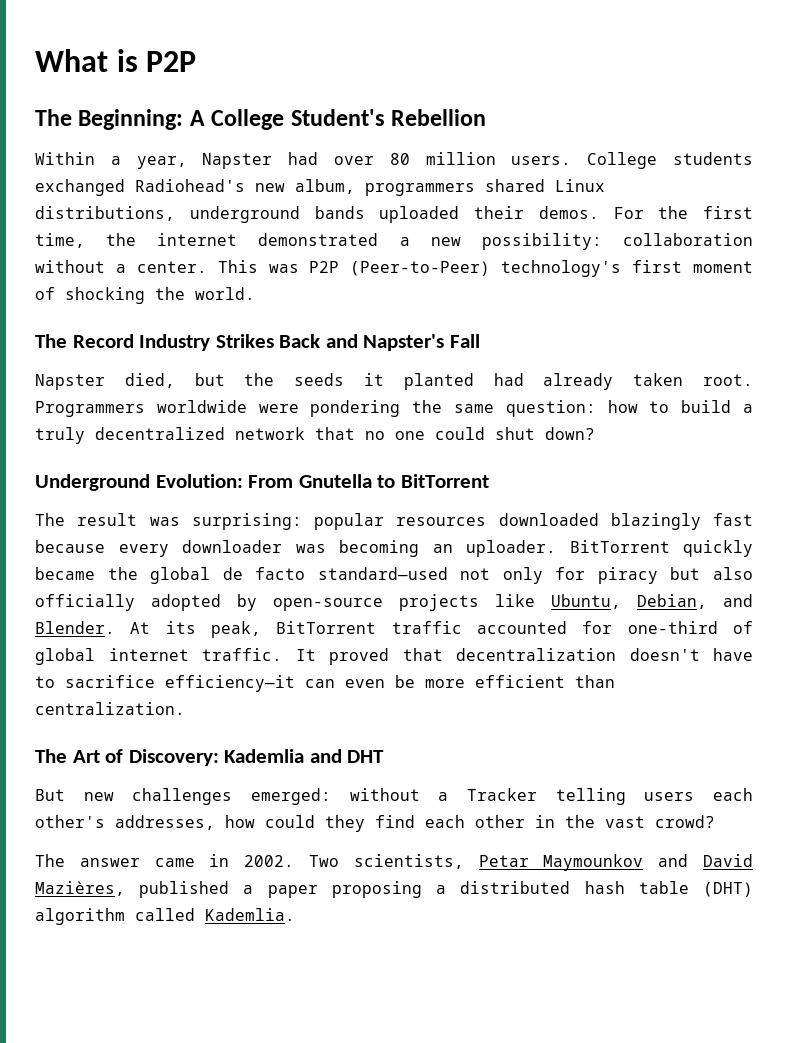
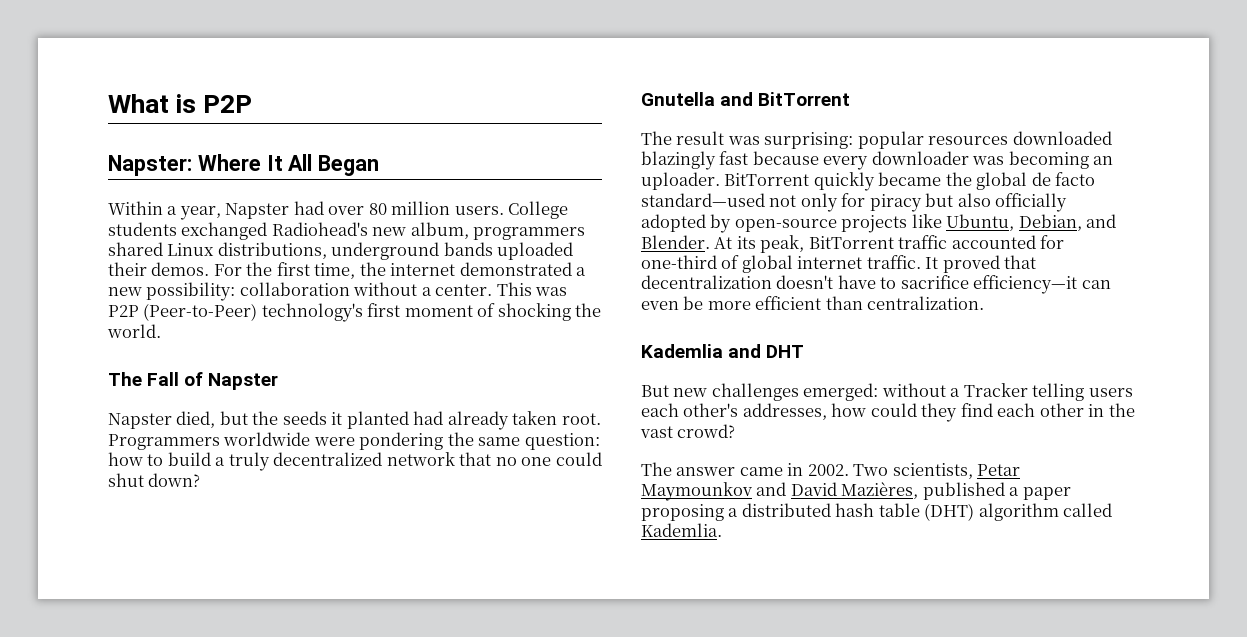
[35,109,487,130] The Beginning: A College Student's Rebellion -> [108,154,380,176] Napster: Where It All Began
[72,334,445,351] Record Industry Strikes Back and Napster's -> (142, 379) none
(480, 341) none -> [184,372,279,390] of Napster
[35,474,396,491] Underground Evolution: From Gnutella to -> [641,92,754,106] Gnutella and
[35,749,219,766] The Art of Discovery: -> (985, 303) none

